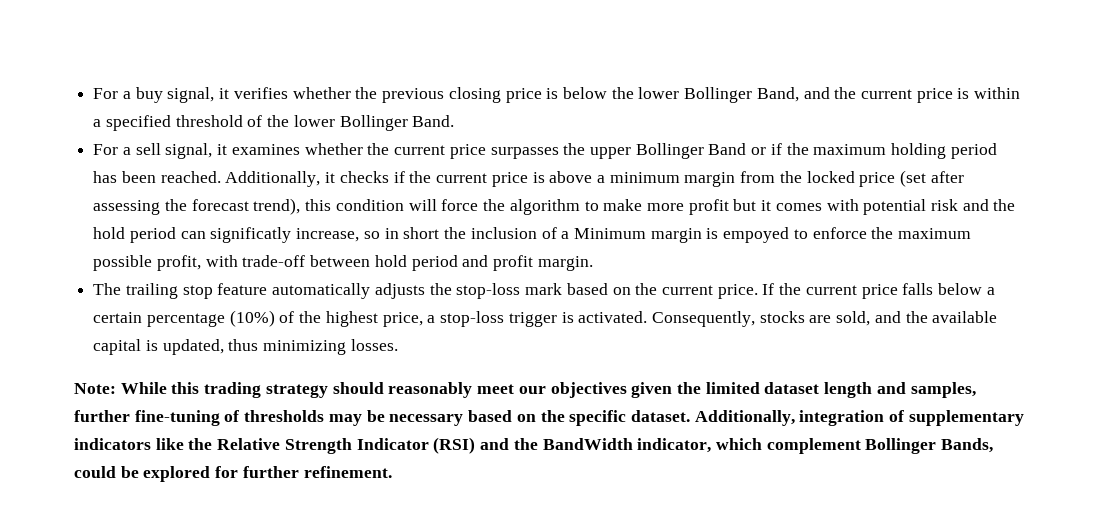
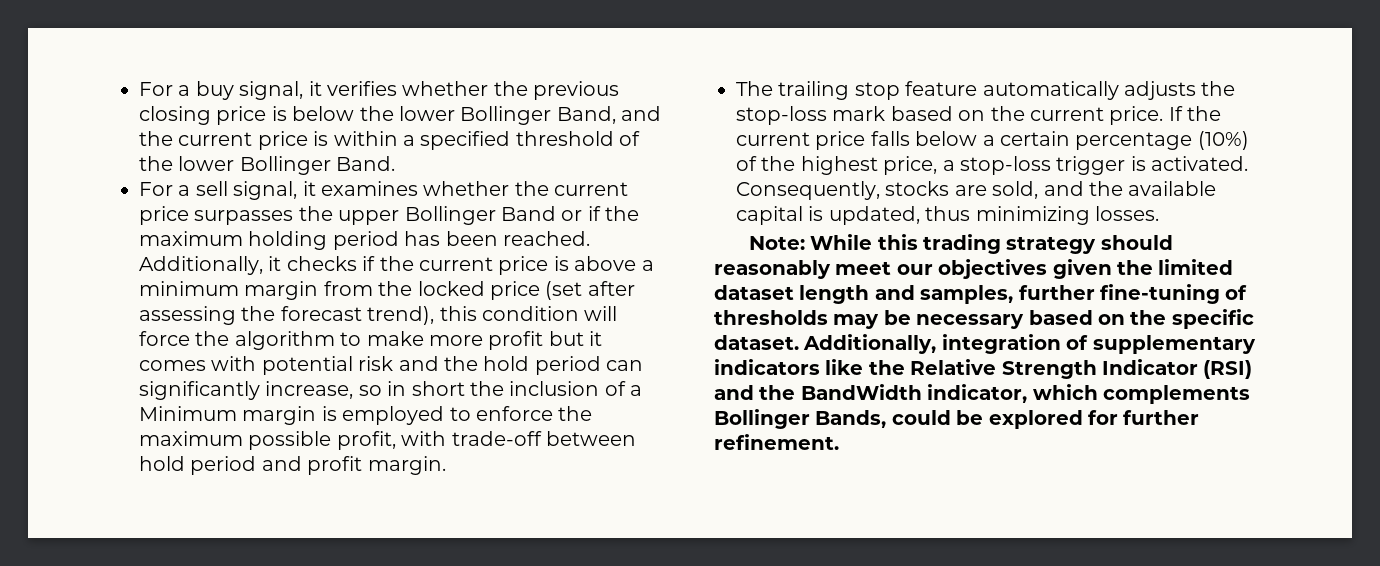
[210,227,292,243] significatly -> [139,381,260,400] significantly
[723,227,790,243] empoyed -> [342,406,445,425] employed
[766,438,861,454] complement -> [1103,385,1250,404] complements

